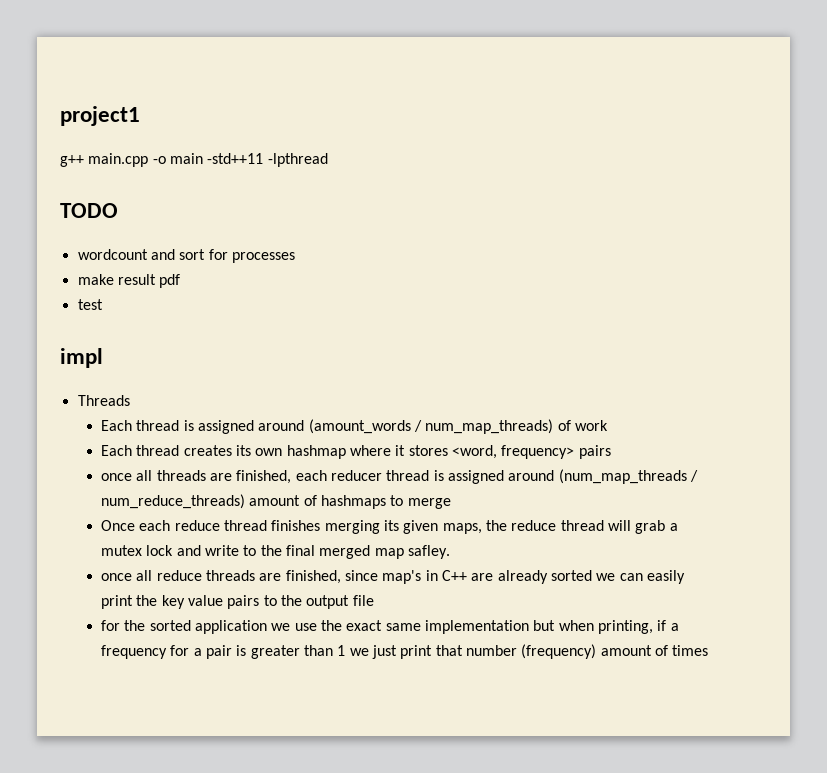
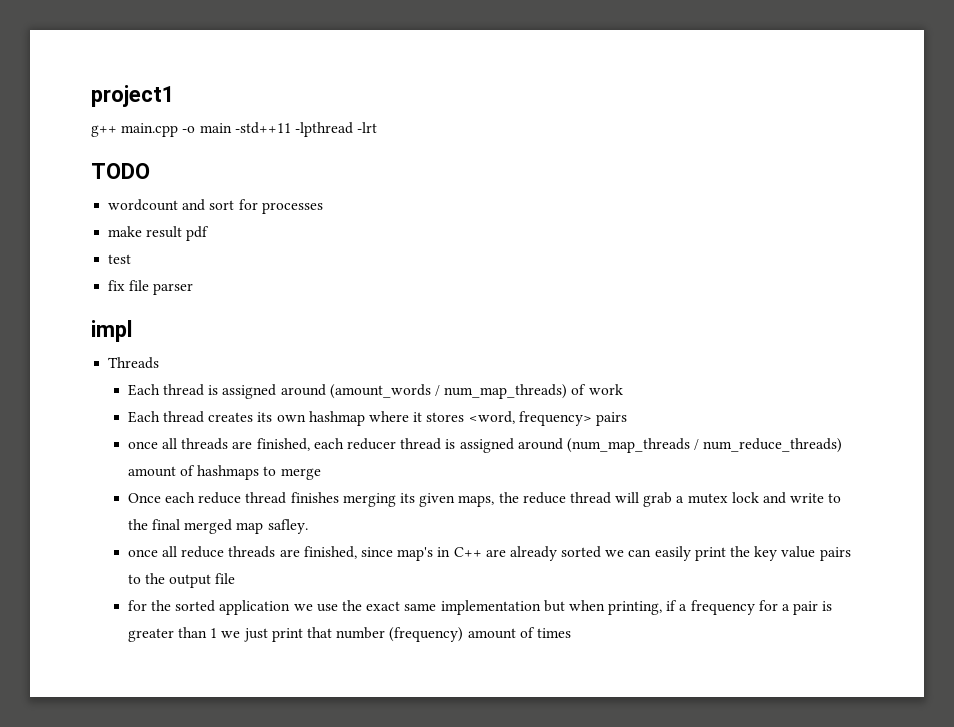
(328, 160) none -> [357,122,378,133] -lrt
(103, 304) none -> [108,280,194,295] // fix file parser

